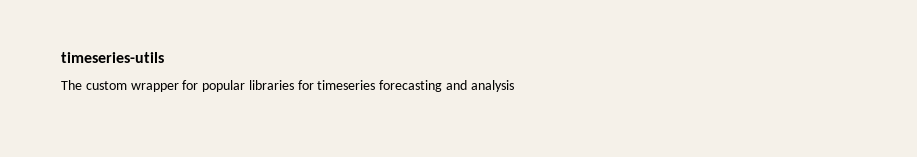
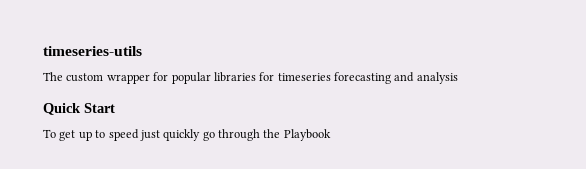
(514, 86) none -> [43,103,115,115] [43,129,331,141] // Quick Start // To get up to speed just quickly go through the Playbook

